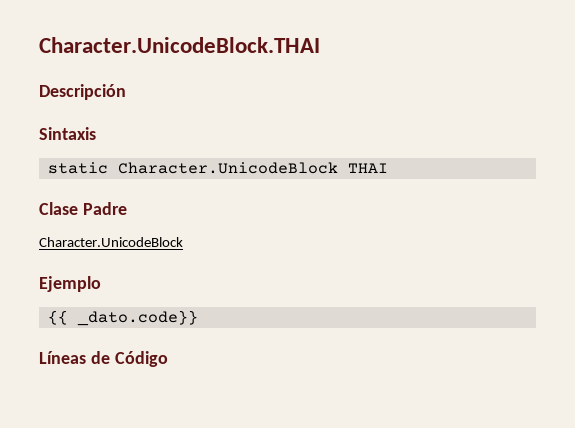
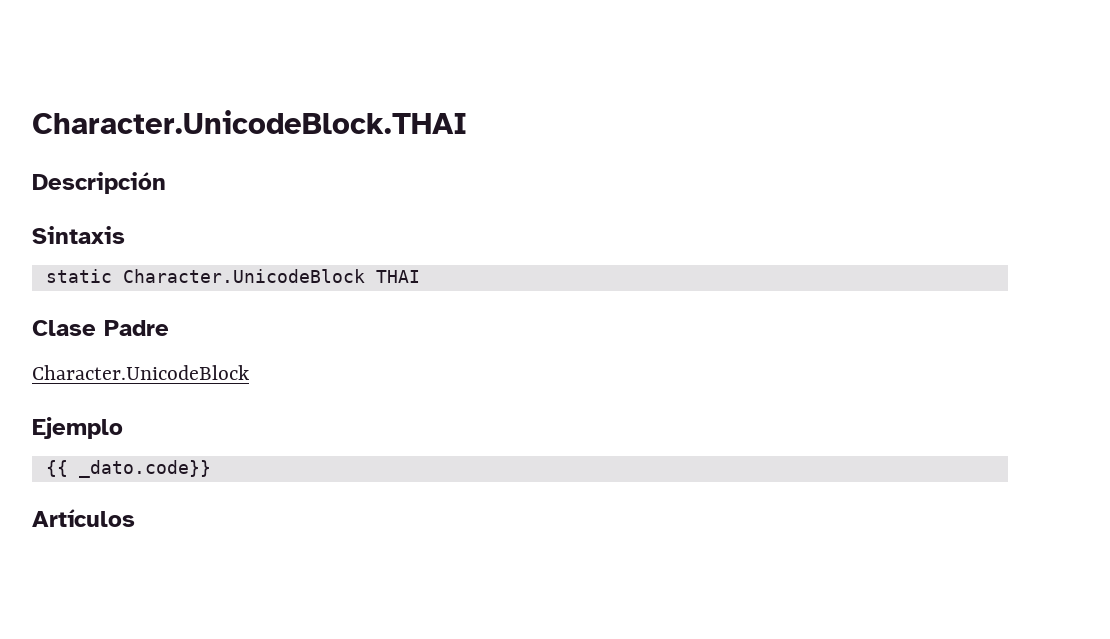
[39,351,168,367] Líneas de Código -> [32,509,135,527] Artículos

